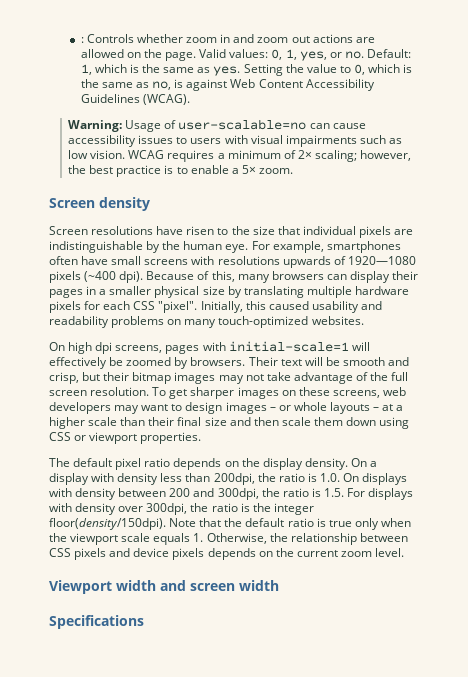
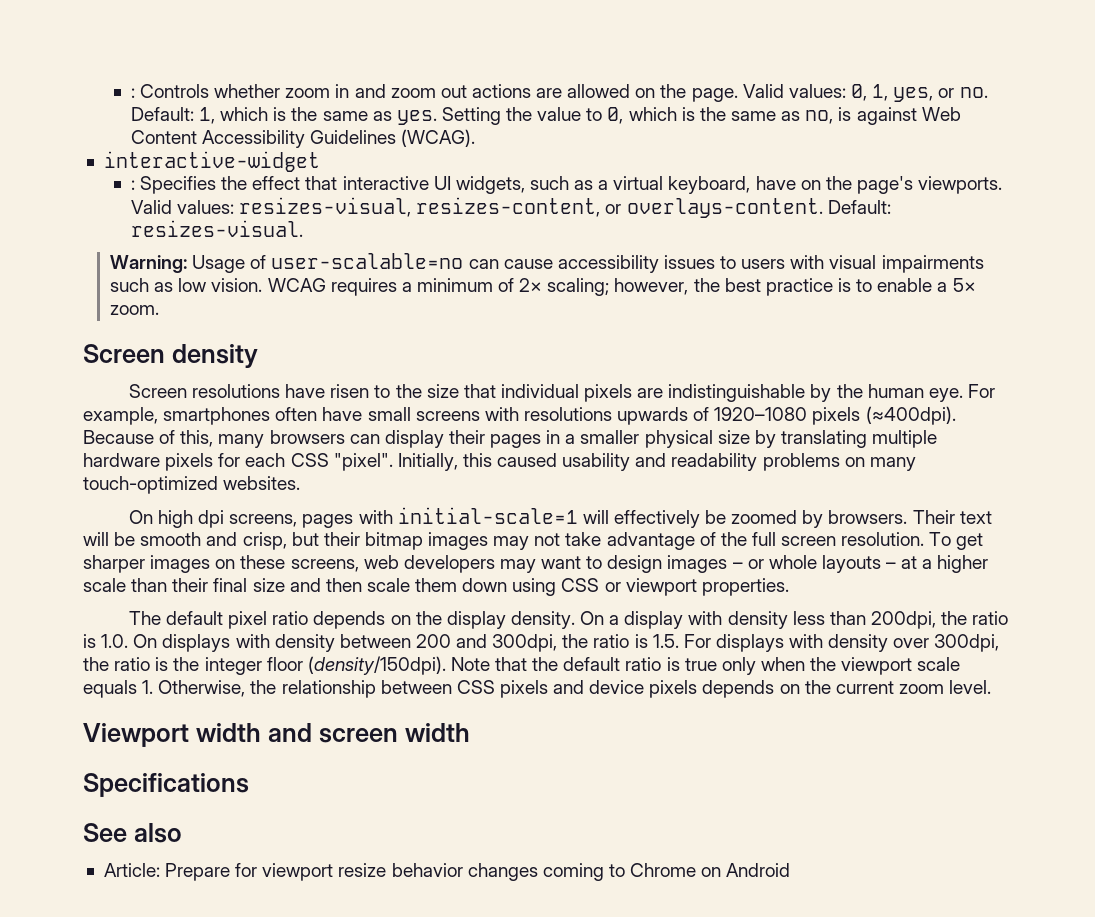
(190, 99) none -> [103,151,320,172] [130,176,1003,194] [130,197,891,218] [130,220,303,237] // interactive-widget // : Specifies the effect that interactive UI widgets, such as a virtual keyboard, have on the page's viewports. Valid values: resizes-visual, resizes-content, or overlays-content. Default: resizes-visual.
[347,256,416,265] [49,271,144,283] 1920—1080 pixels (~400 dpi). -> [714,406,956,425] 1920–1080 pixels (≈400dpi).
[49,518,166,530] floor(density/150dpi). -> [266,656,446,675] floor (density/150dpi).
(144, 622) none -> [83,823,182,843] [103,863,791,881] // See also // Article: Prepare for viewport resize behavior changes coming to Chrome on Android

